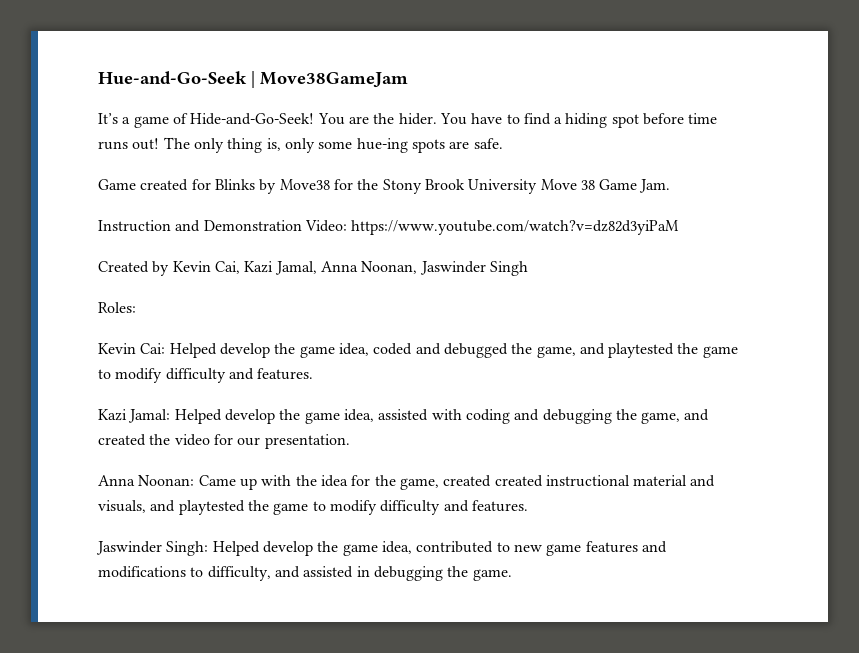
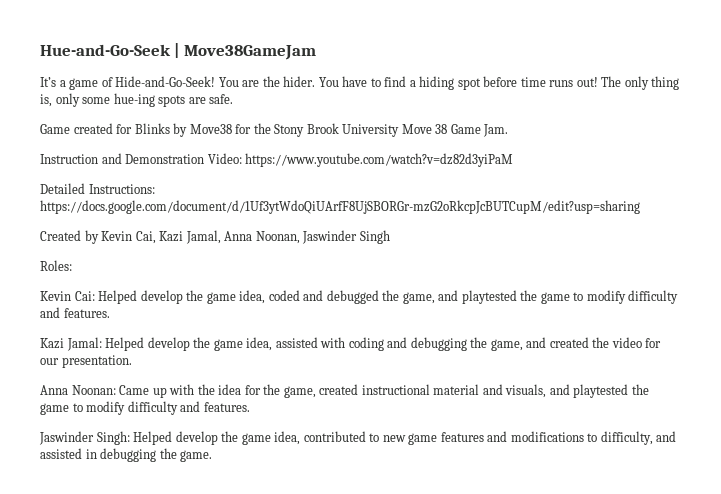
(680, 227) none -> [40,183,155,194] [40,200,640,214] // Detailed Instructions: https://docs.google.com/document/d/1Uf3ytWdoQiUArfF8UjSBORGr-mzG2oRkcpJcBUTCupM/edit?usp=sharing
[494,475,543,487] created -> (359, 389) none

